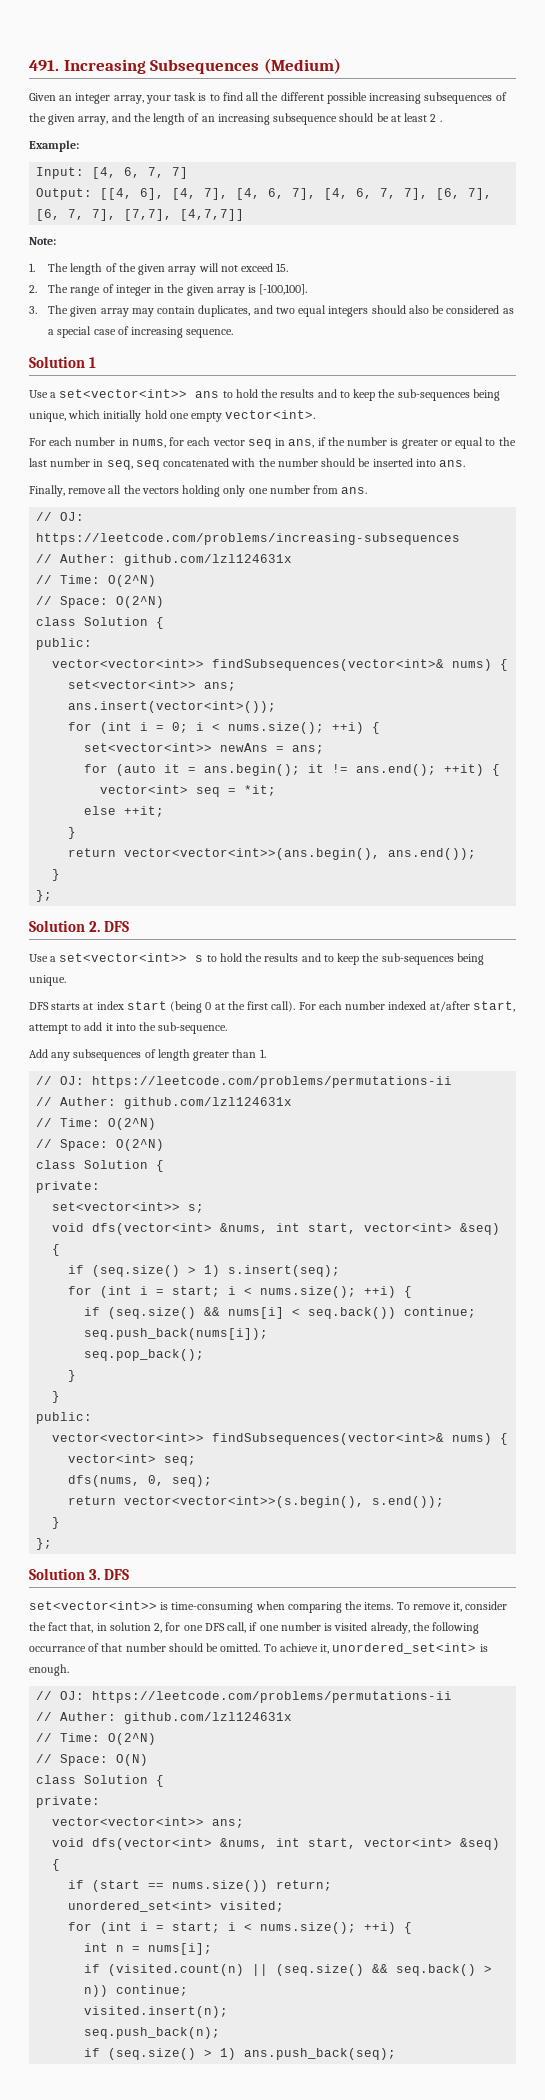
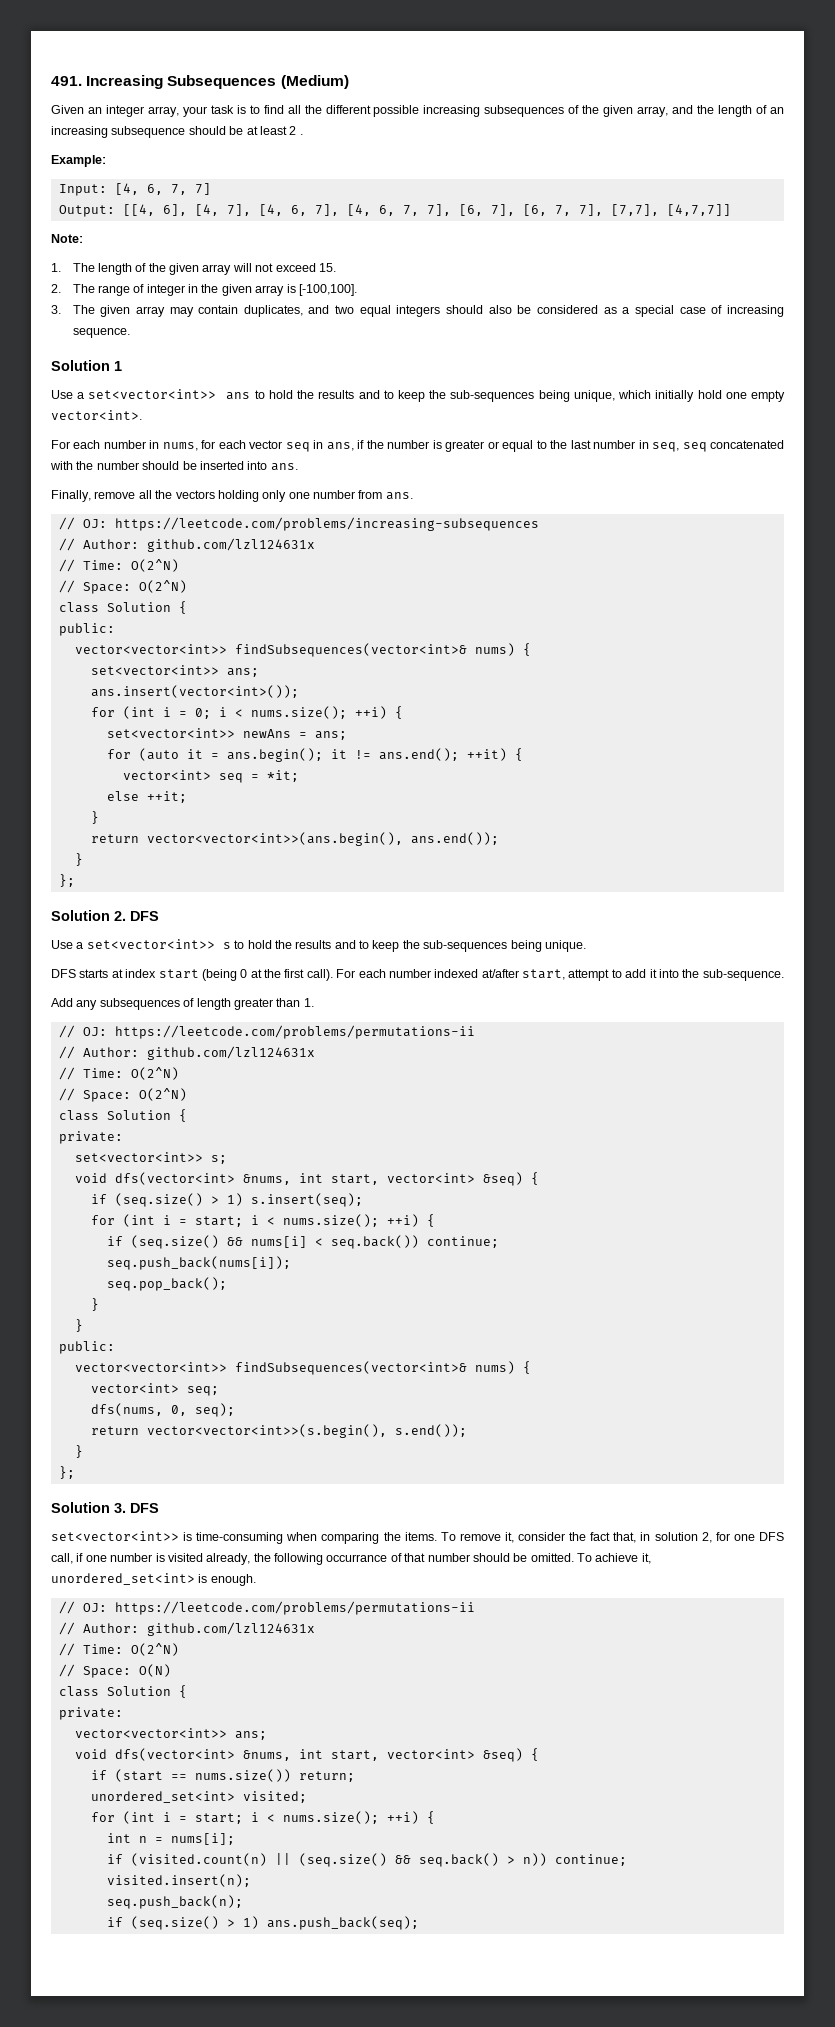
[60,554,117,563] Auther: -> [82,539,139,549] Author:
[60,1097,117,1106] Auther: -> [82,1047,139,1057] Author:
[60,1712,117,1721] Auther: -> [82,1623,139,1633] Author:

